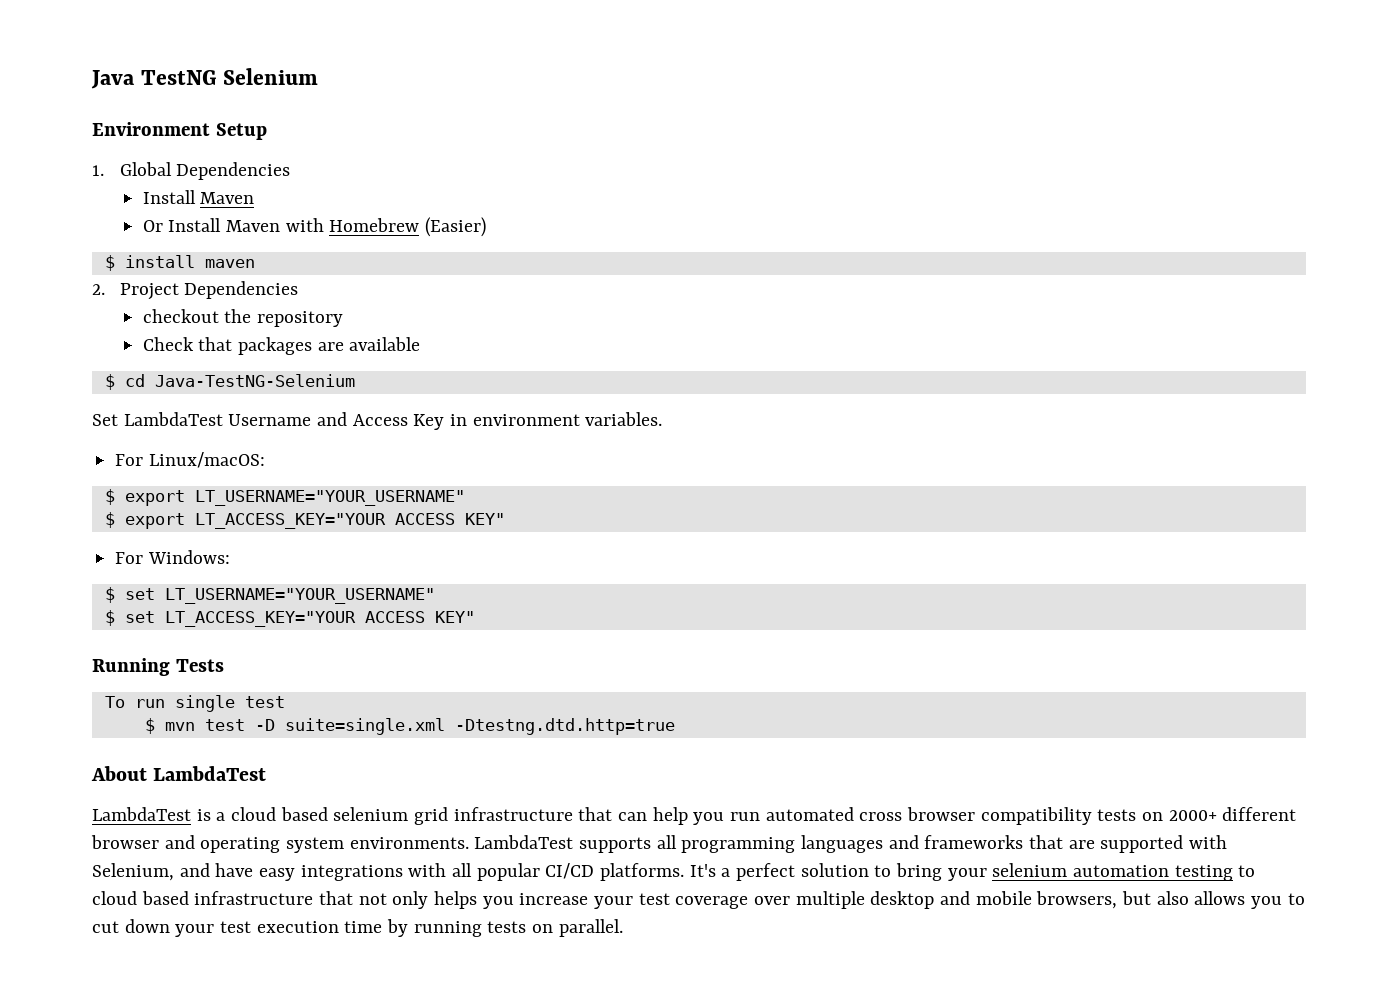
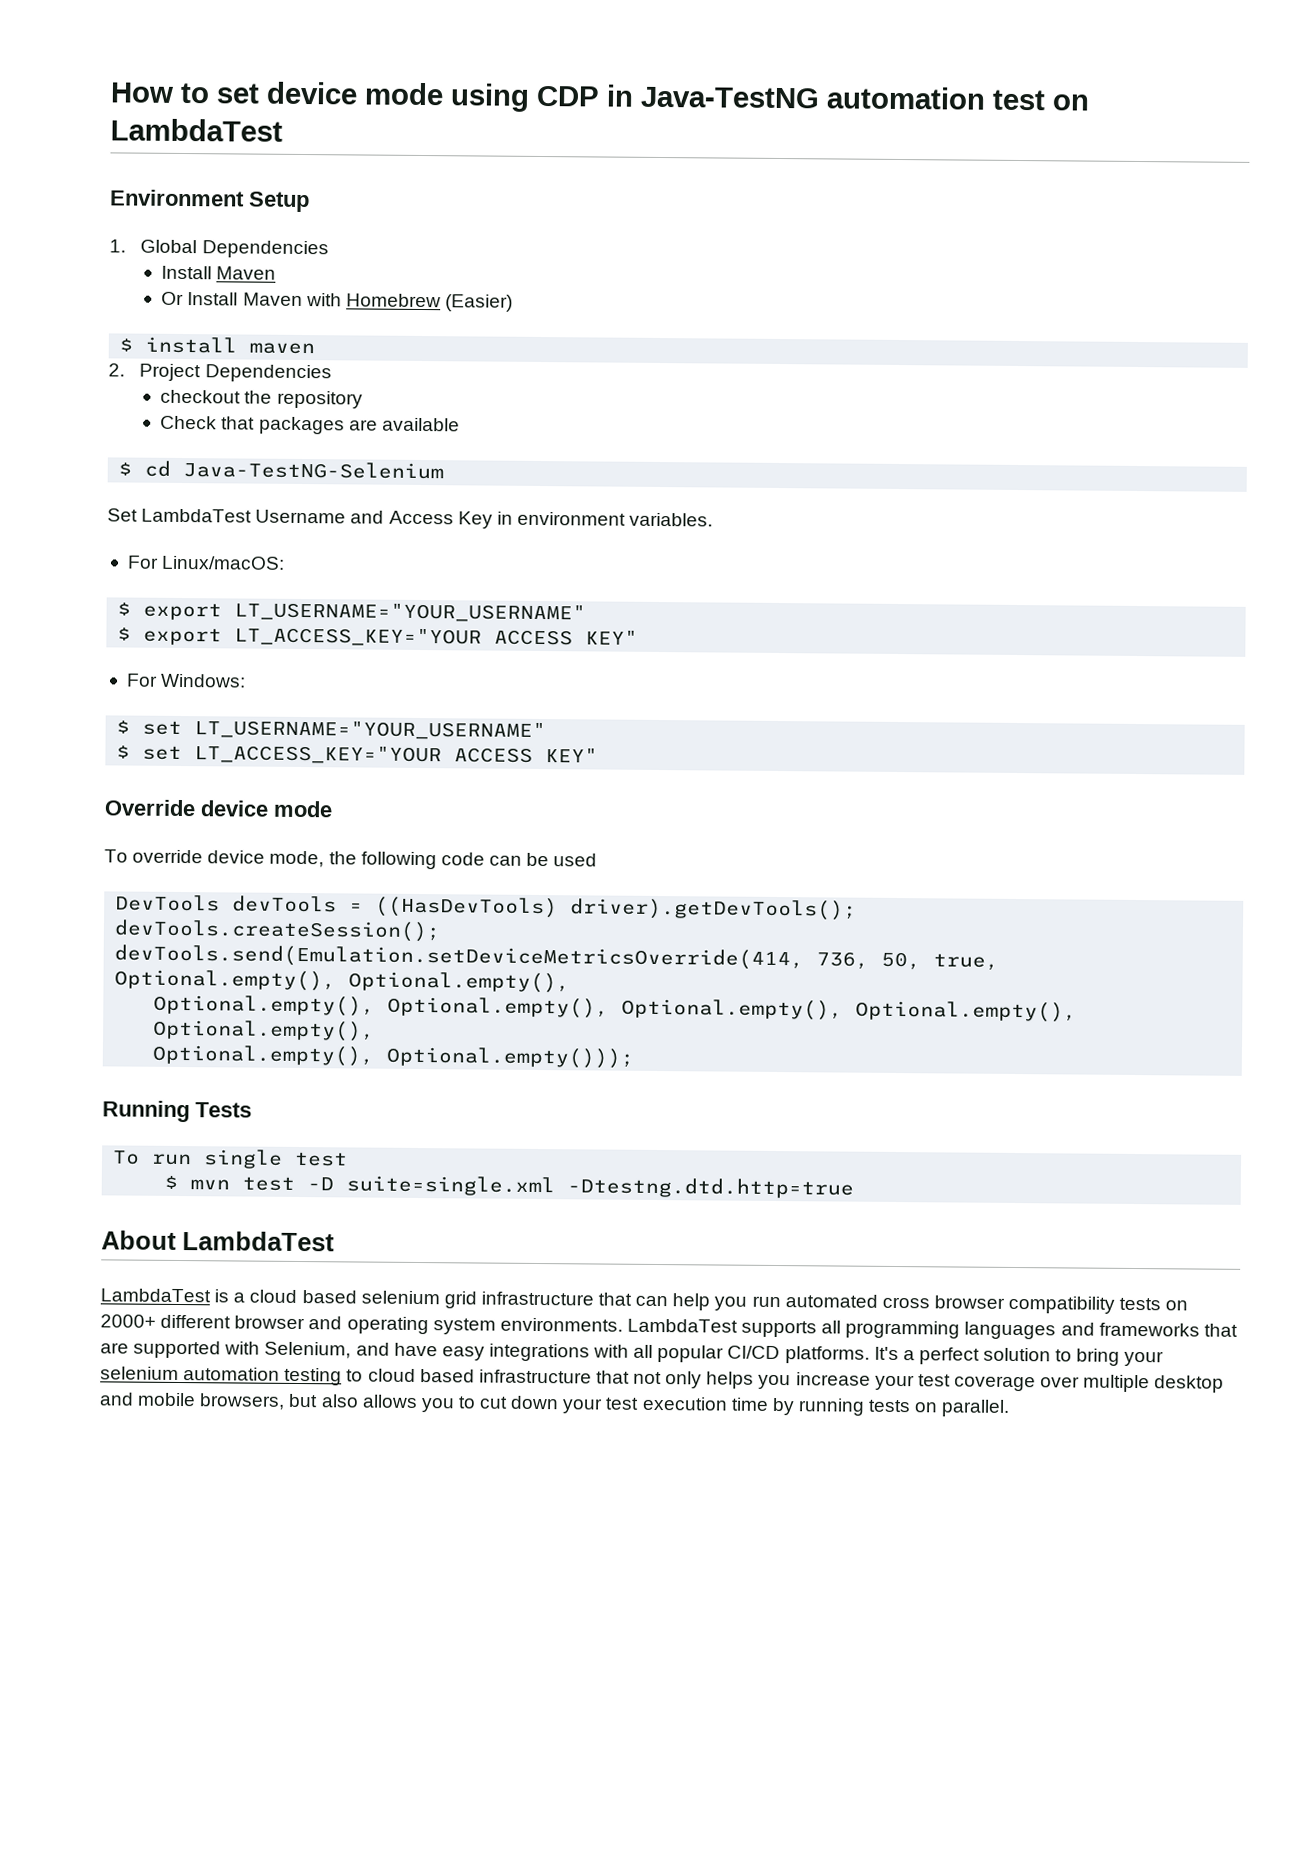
[91,68,319,89] Java TestNG Selenium -> [110,81,1089,112] [110,118,283,142] How to set device mode using CDP in Java-TestNG automation test on LambdaTest
(475, 617) none -> [104,799,333,818] [104,849,598,870] [115,894,858,921] [114,919,442,943] [114,944,1000,971] [114,969,571,994] [153,994,1078,1023] [153,1019,376,1042] [152,1044,635,1069] // Override device mode // To override device mode, the following code can be used // DevTools devTools = ((HasDevTools) driver).getDevTools(); // devTools.createSession(); // devTools.send(Emulation.setDeviceMetricsOverride(414, 736, 50, true, Optional.empty(), Optional.empty(), // Optional.empty(), Optional.empty(), Optional.empty(), Optional.empty(), Optional.empty(), // Optional.empty(), Optional.empty()));

